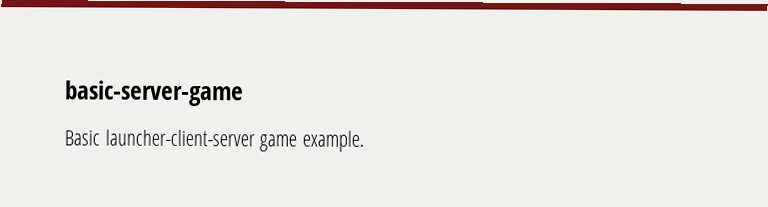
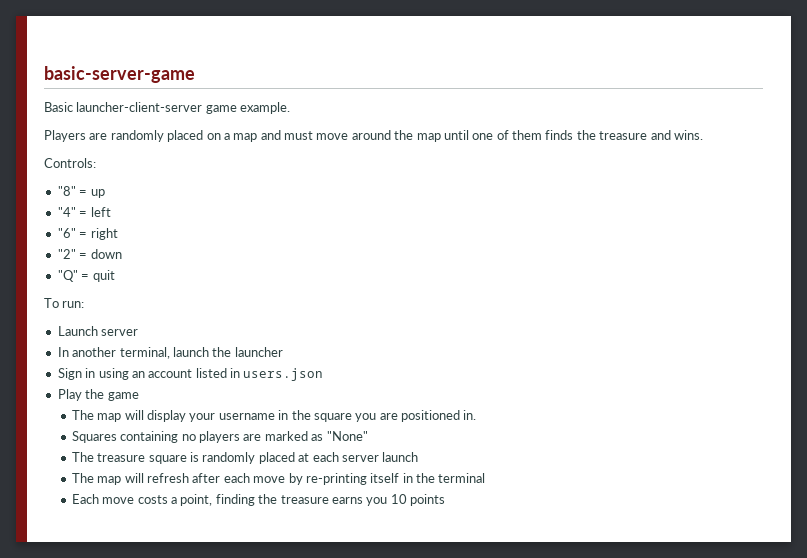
(365, 141) none -> [44,130,703,142] [44,158,96,168] [57,186,105,198] [57,207,111,217] [57,228,118,240] [57,249,122,259] [57,270,115,282] [44,298,85,308] [57,326,139,336] [57,347,283,359] [57,368,324,381] [57,389,139,401] [71,410,477,422] [71,431,368,443] [71,452,419,464] [71,473,486,485] [71,494,446,506] // Players are randomly placed on a map and must move around the map until one of them finds the treasure and wins. // Controls: // "8" = up // "4" = left // "6" = right // "2" = down // "Q" = quit // To run: // Launch server // In another terminal, launch the launcher // Sign in using an account listed in users.json // Play the game // The map will display your username in the square you are positioned in. // Squares containing no players are marked as "None" // The treasure square is randomly placed at each server launch // The map will refresh after each move by re-printing itself in the terminal // Each move costs a point, finding the treasure earns you 10 points

